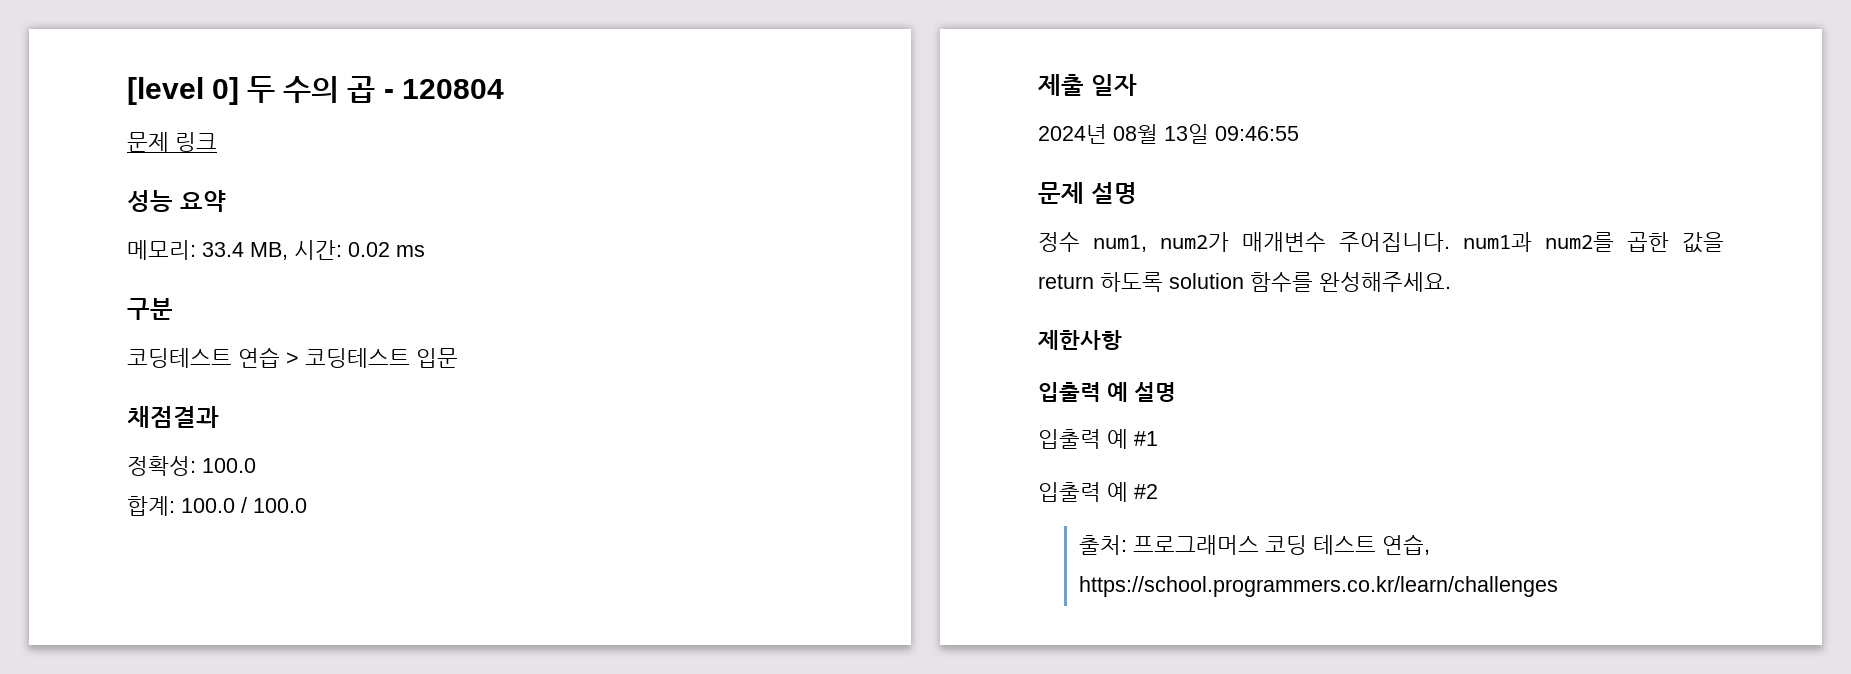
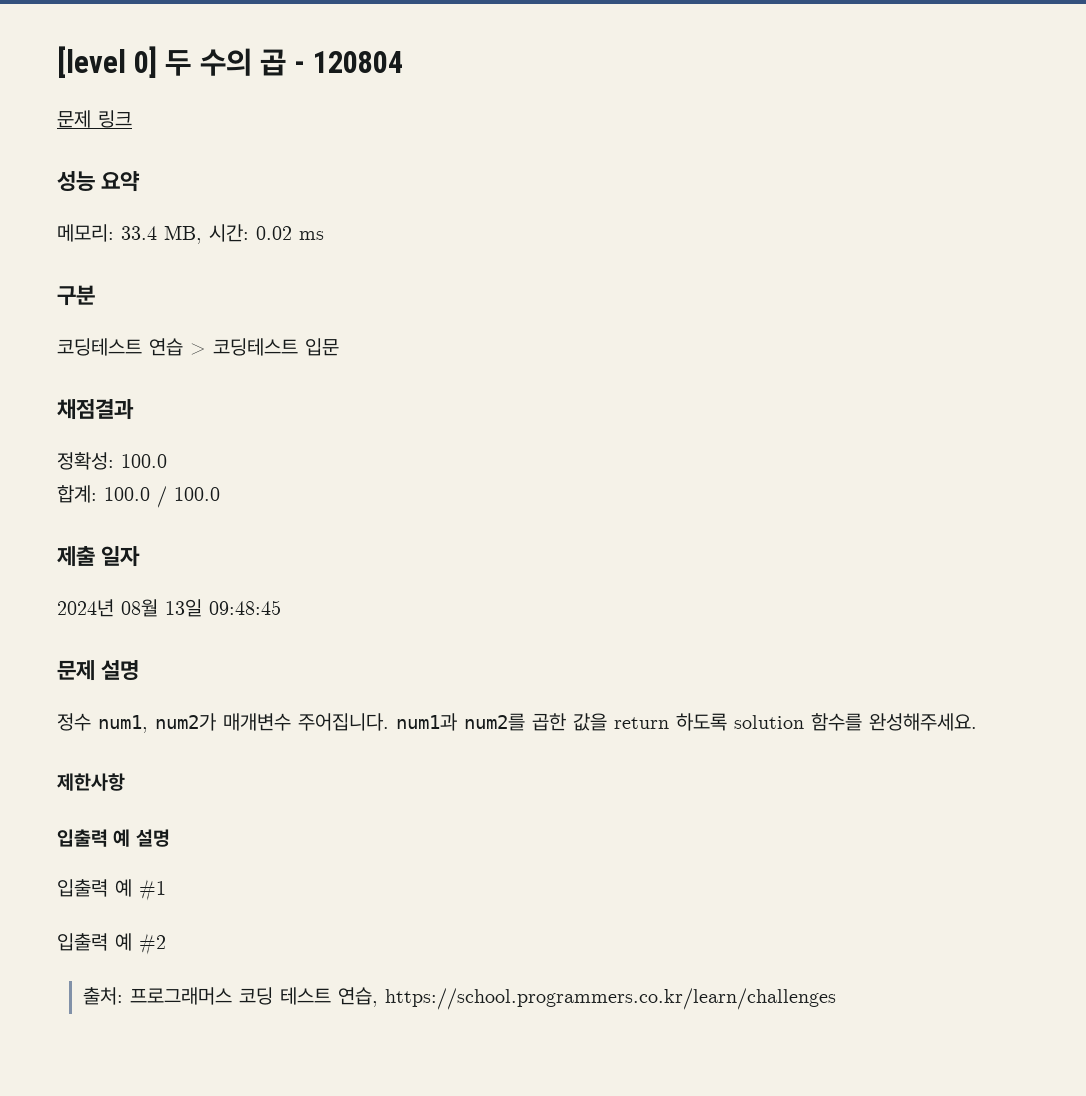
[1215,126,1299,141] 09:46:55 -> [209,600,281,615] 09:48:45

